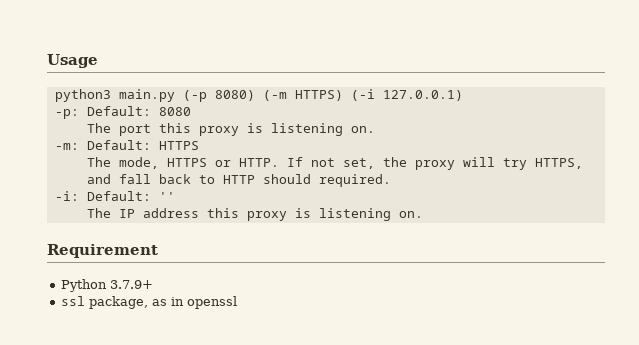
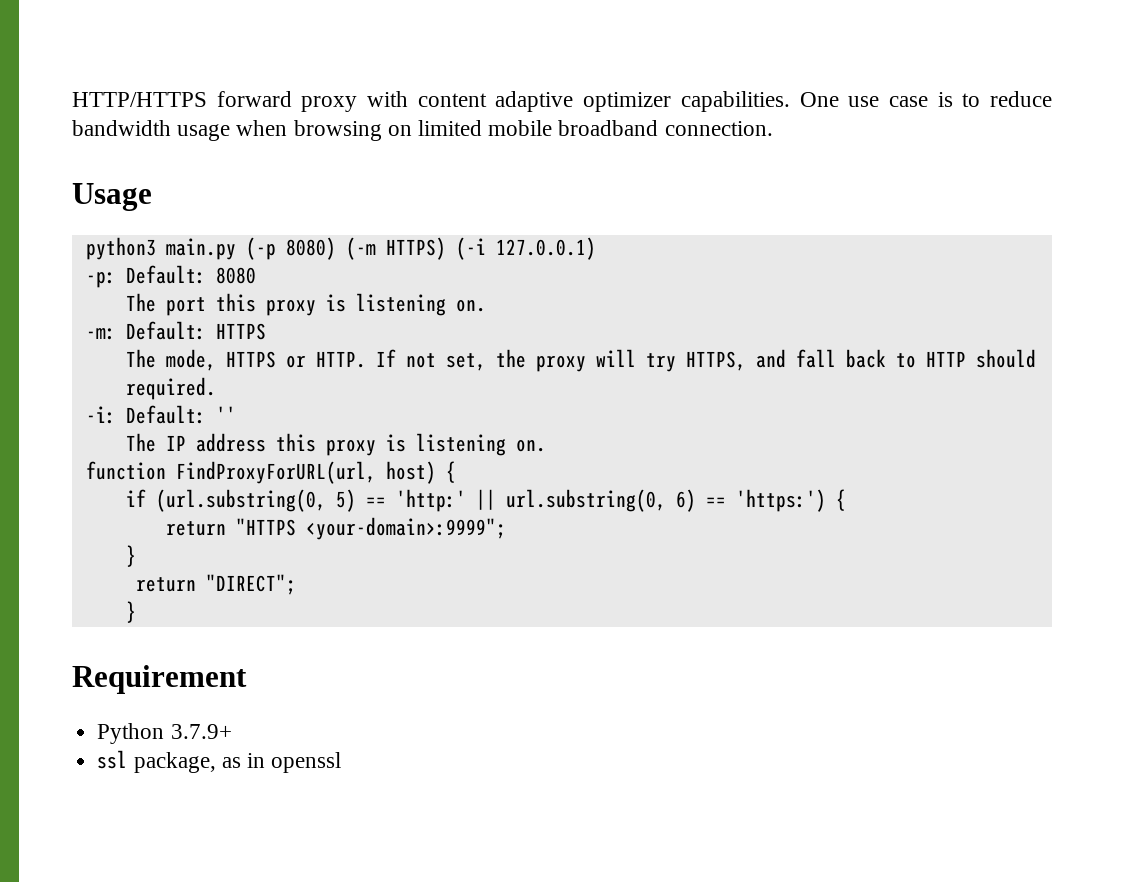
(47, 61) none -> [72,91,1053,112] [72,120,773,141] HTTP/HTTPS forward proxy with content adaptive optimizer capabilities. One use case is to reduce bandwidth usage when browsing on limited mobile broadband connection. //
(423, 214) none -> [85,461,456,484] [125,489,846,512] [165,517,506,540] [125,545,136,567] [135,574,296,595] [125,601,136,623] // function FindProxyForURL(url, host) { // if (url.substring(0, 5) == 'http:' || url.substring(0, 6) == 'https:') { // return "HTTPS <your-domain>:9999"; // } // return "DIRECT"; // }

